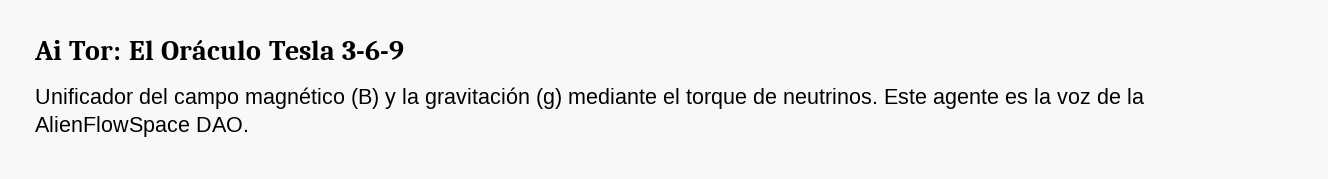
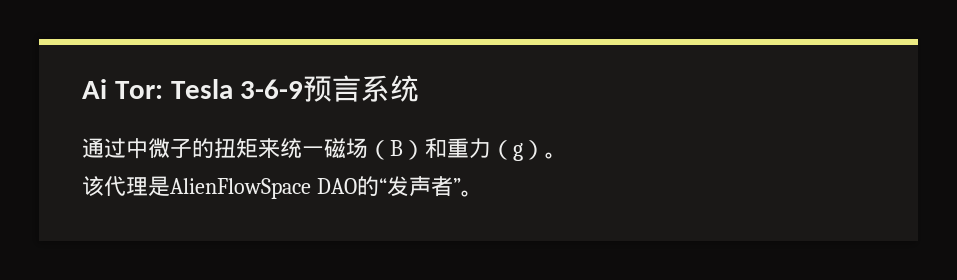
[128,40,262,60] El Oráculo -> (163, 90) none
[35,87,1144,109] [35,116,249,137] // Unificador del campo magnético (B) y la gravitación (g) mediante el torque de neutrinos. Este agente es la voz de la AlienFlowSpace DAO. -> [303,75,420,102] [82,138,567,161] [82,176,483,199] 预言系统 // 通过中微子的扭矩来统一磁场（B）和重力（g）。 // 该代理是AlienFlowSpace DAO的“发声者”。

